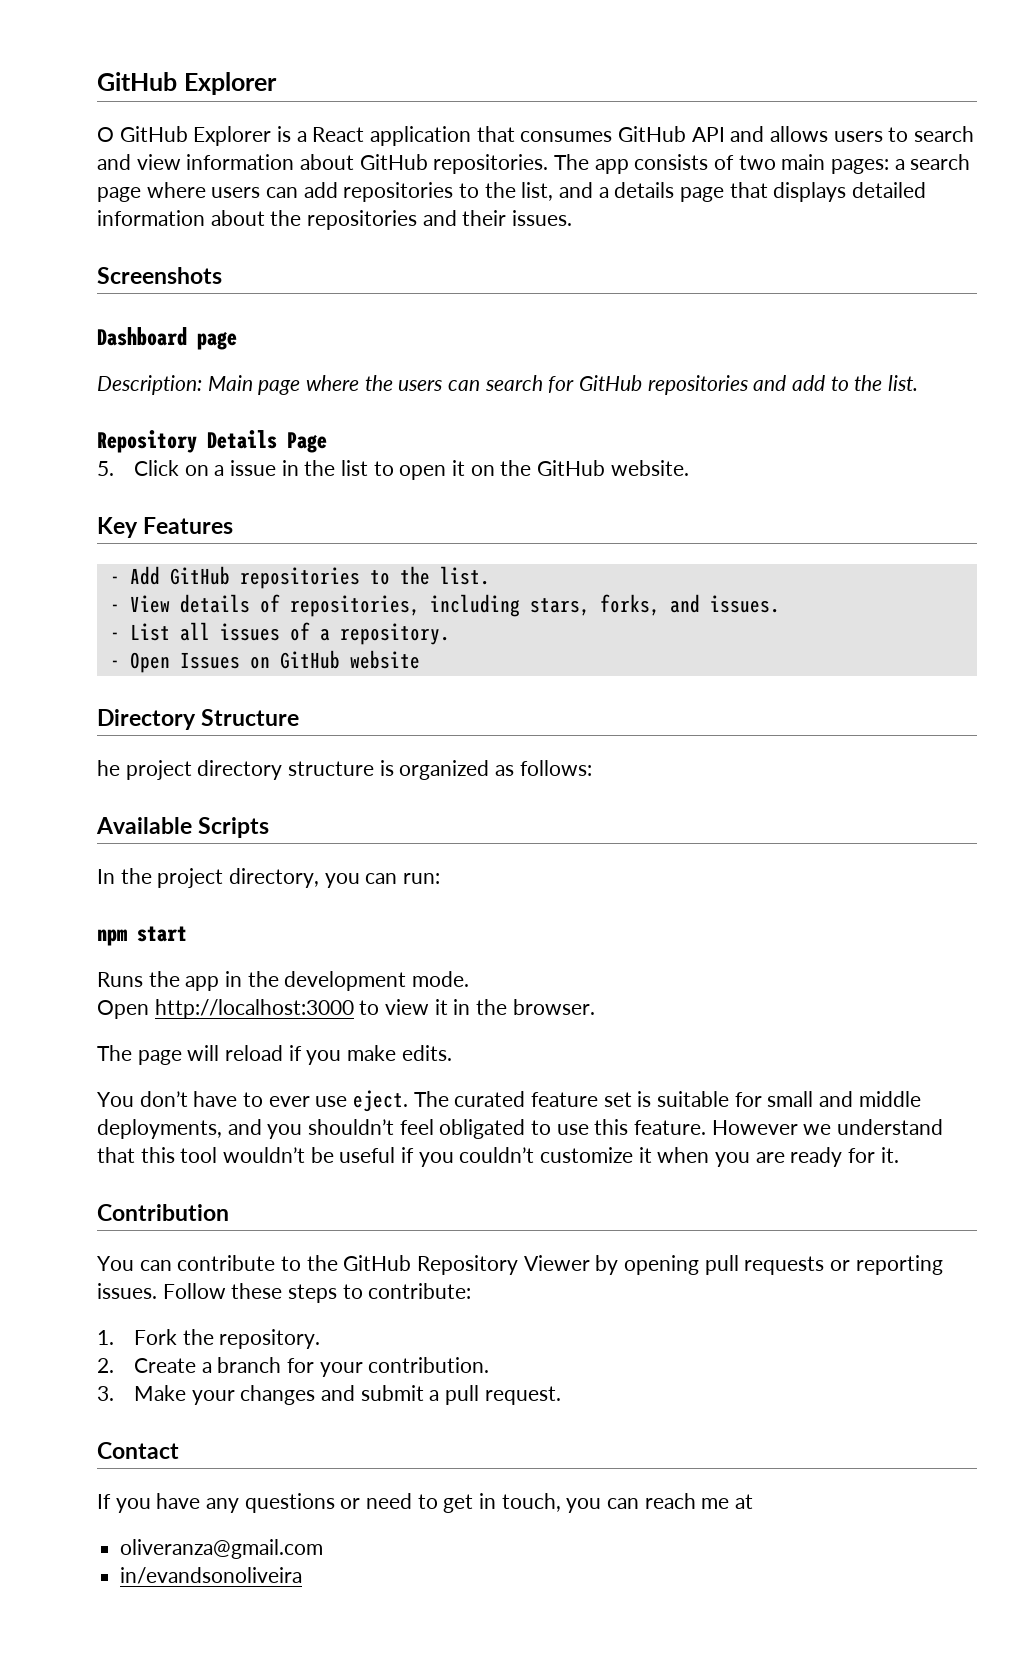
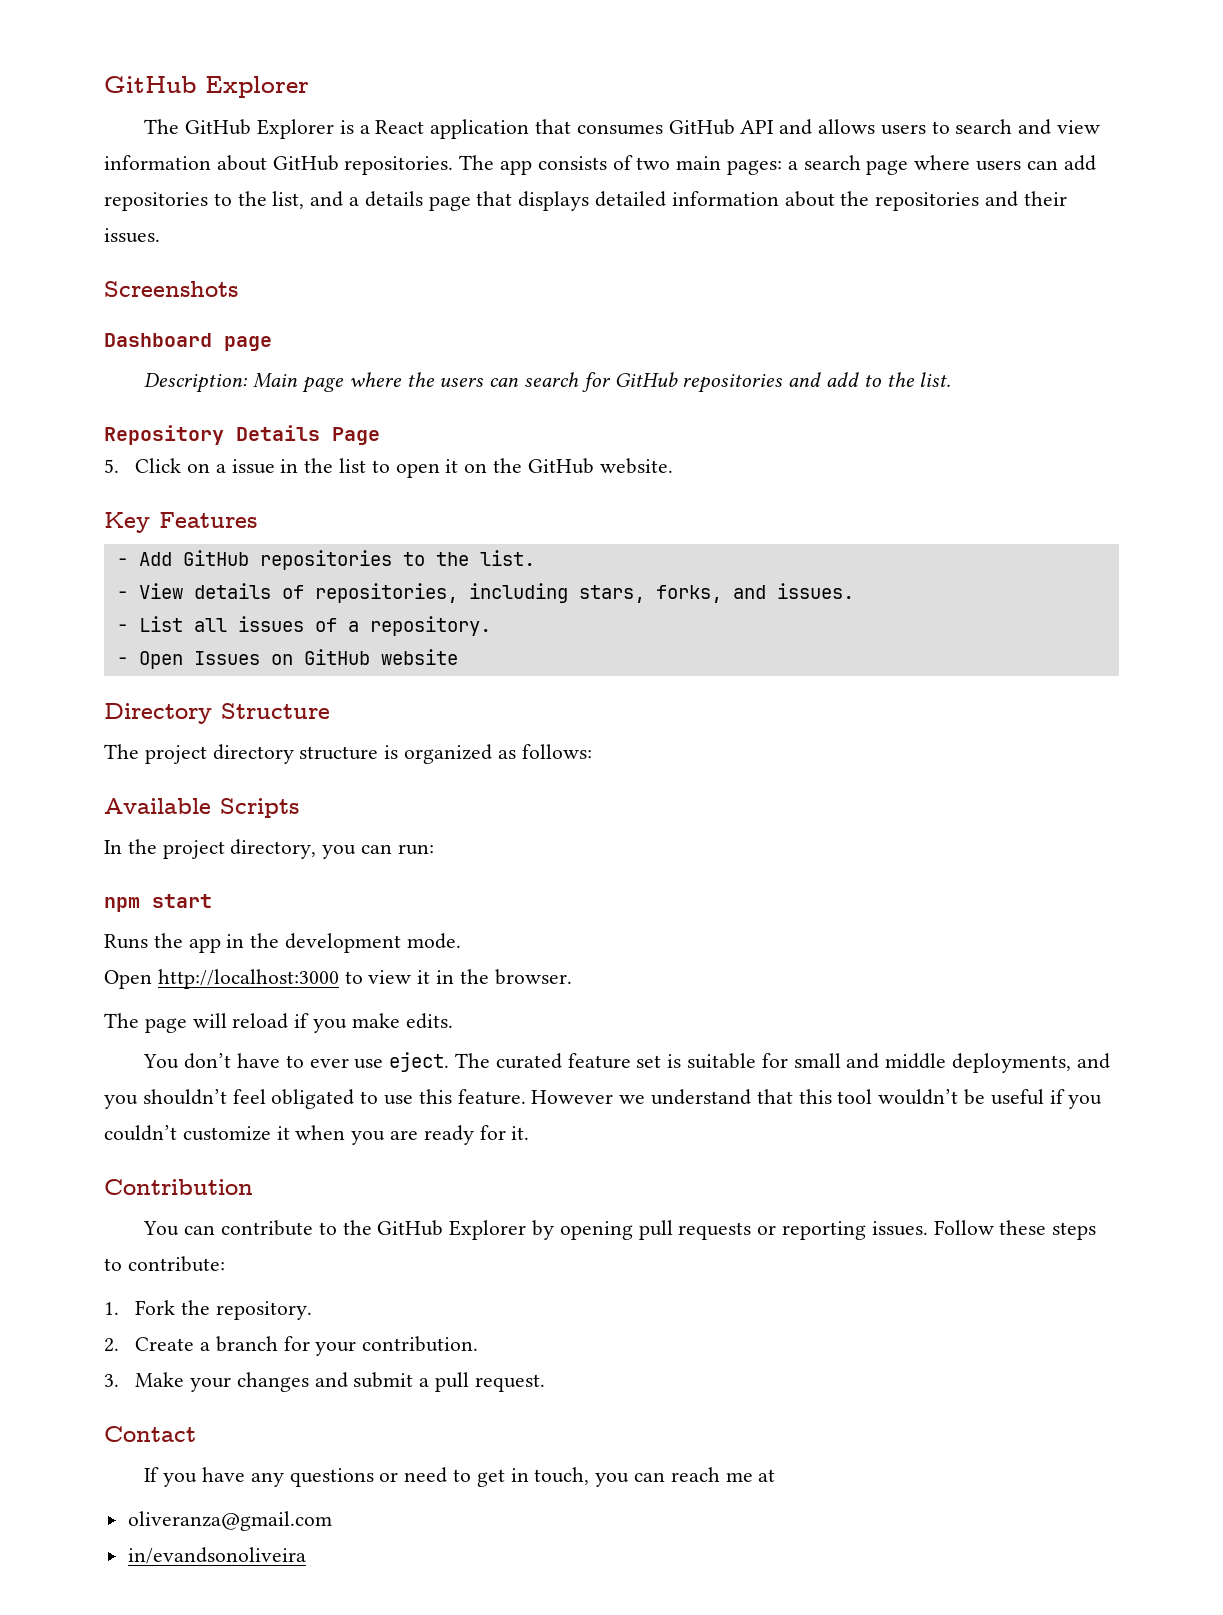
[97,127,114,142] O -> [144,119,180,134] The
[97,760,120,776] he -> [104,744,139,759] The
[417,1255,590,1275] Repository Viewer -> [449,1220,527,1240] Explorer

